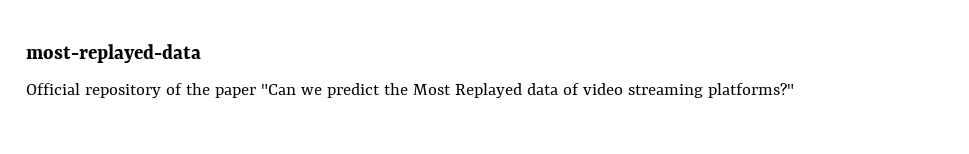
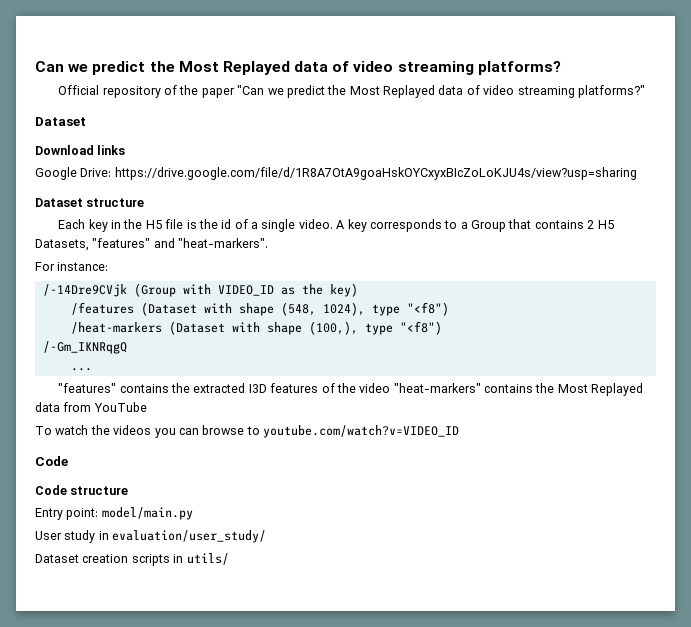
[26,44,201,63] most-replayed-data -> [35,61,561,75] Can we predict the Most Replayed data of video streaming platforms?
(794, 90) none -> [35,117,86,126] [35,145,126,155] [35,167,637,180] [35,198,145,207] [58,219,614,232] [35,238,269,251] [35,262,109,271] [42,283,358,297] [70,302,449,316] [70,321,442,335] [42,341,127,354] [70,368,92,371] [58,383,644,396] [35,402,147,412] [35,425,459,438] [35,456,68,466] [35,485,129,495] [35,507,193,520] [35,530,267,543] [35,553,229,566] // Dataset // Download links // Google Drive: https://drive.google.com/file/d/1R8A7OtA9goaHskOYCxyxBIcZoLoKJU4s/view?usp=sharing // Dataset structure // Each key in the H5 file is the id of a single video. A key corresponds to a Group that contains 2 H5 Datasets, "features" and "heat-markers". // For instance: // /-14Dre9CVjk (Group with VIDEO_ID as the key) // /features (Dataset with shape (548, 1024), type "<f8") // /heat-markers (Dataset with shape (100,), type "<f8") // /-Gm_IKNRqgQ // ... // "features" contains the extracted I3D features of the video "heat-markers" contains the Most Replayed data from YouTube // To watch the videos you can browse to youtube.com/watch?v=VIDEO_ID // Code // Code structure // Entry point: model/main.py // User study in evaluation/user_study/ // Dataset creation scripts in utils/

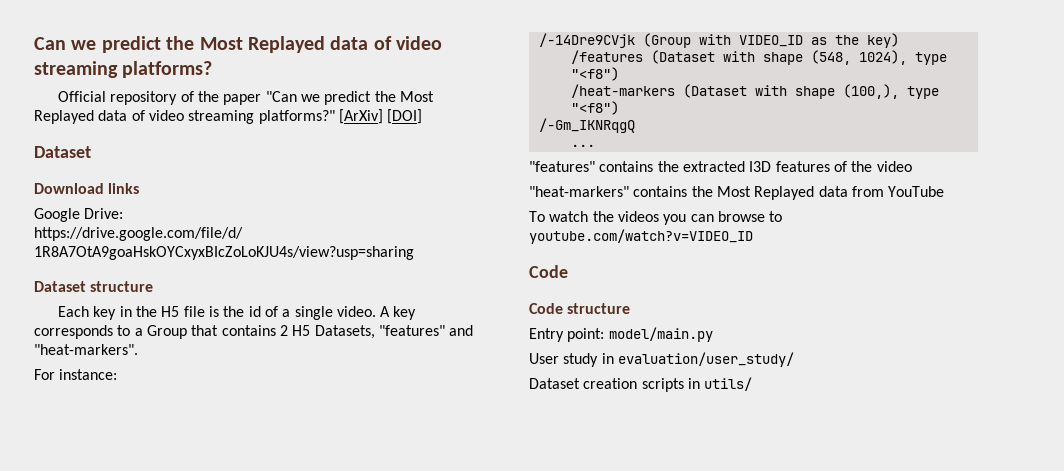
(645, 91) none -> [338,109,423,124] [ArXiv] [DOI]
(391, 388) none -> (912, 166) //

